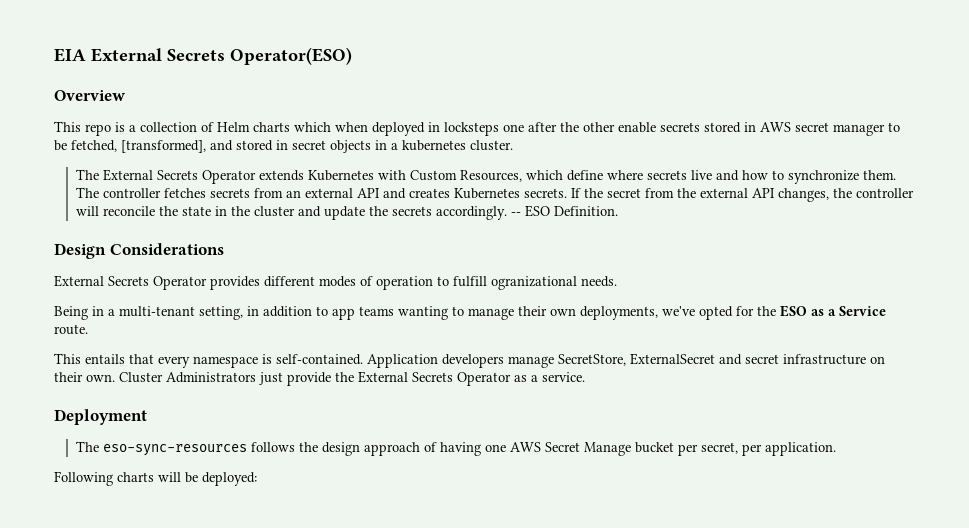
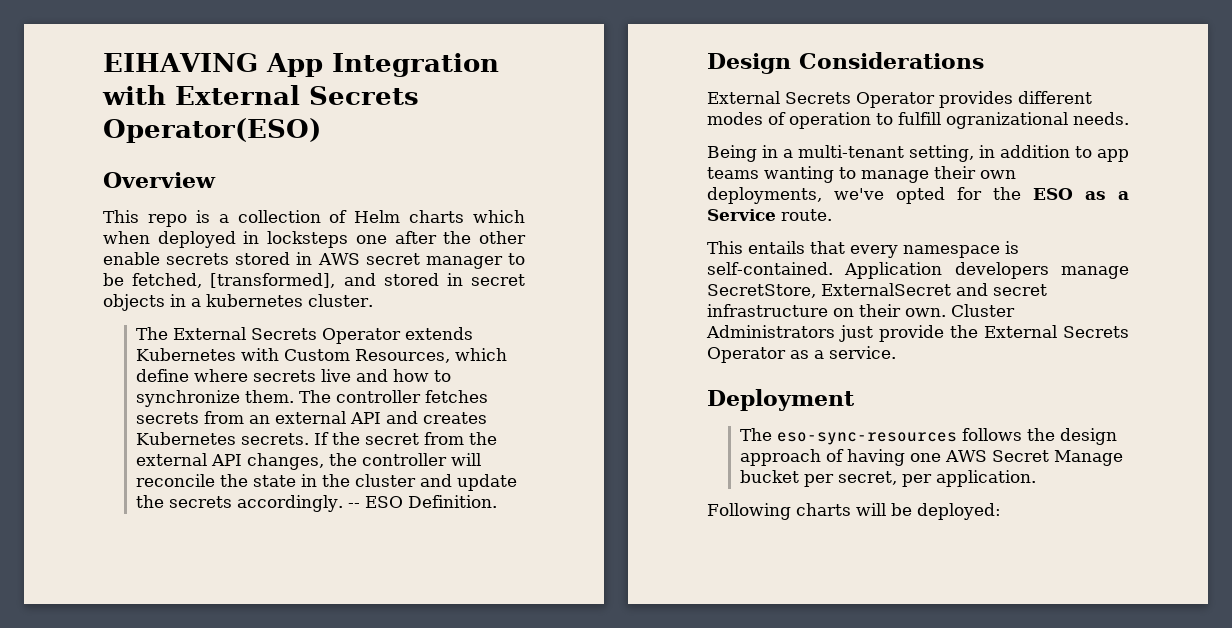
[54,48,86,62] EIA -> [103,53,499,77] [102,85,166,105] EIHAVING App Integration with

